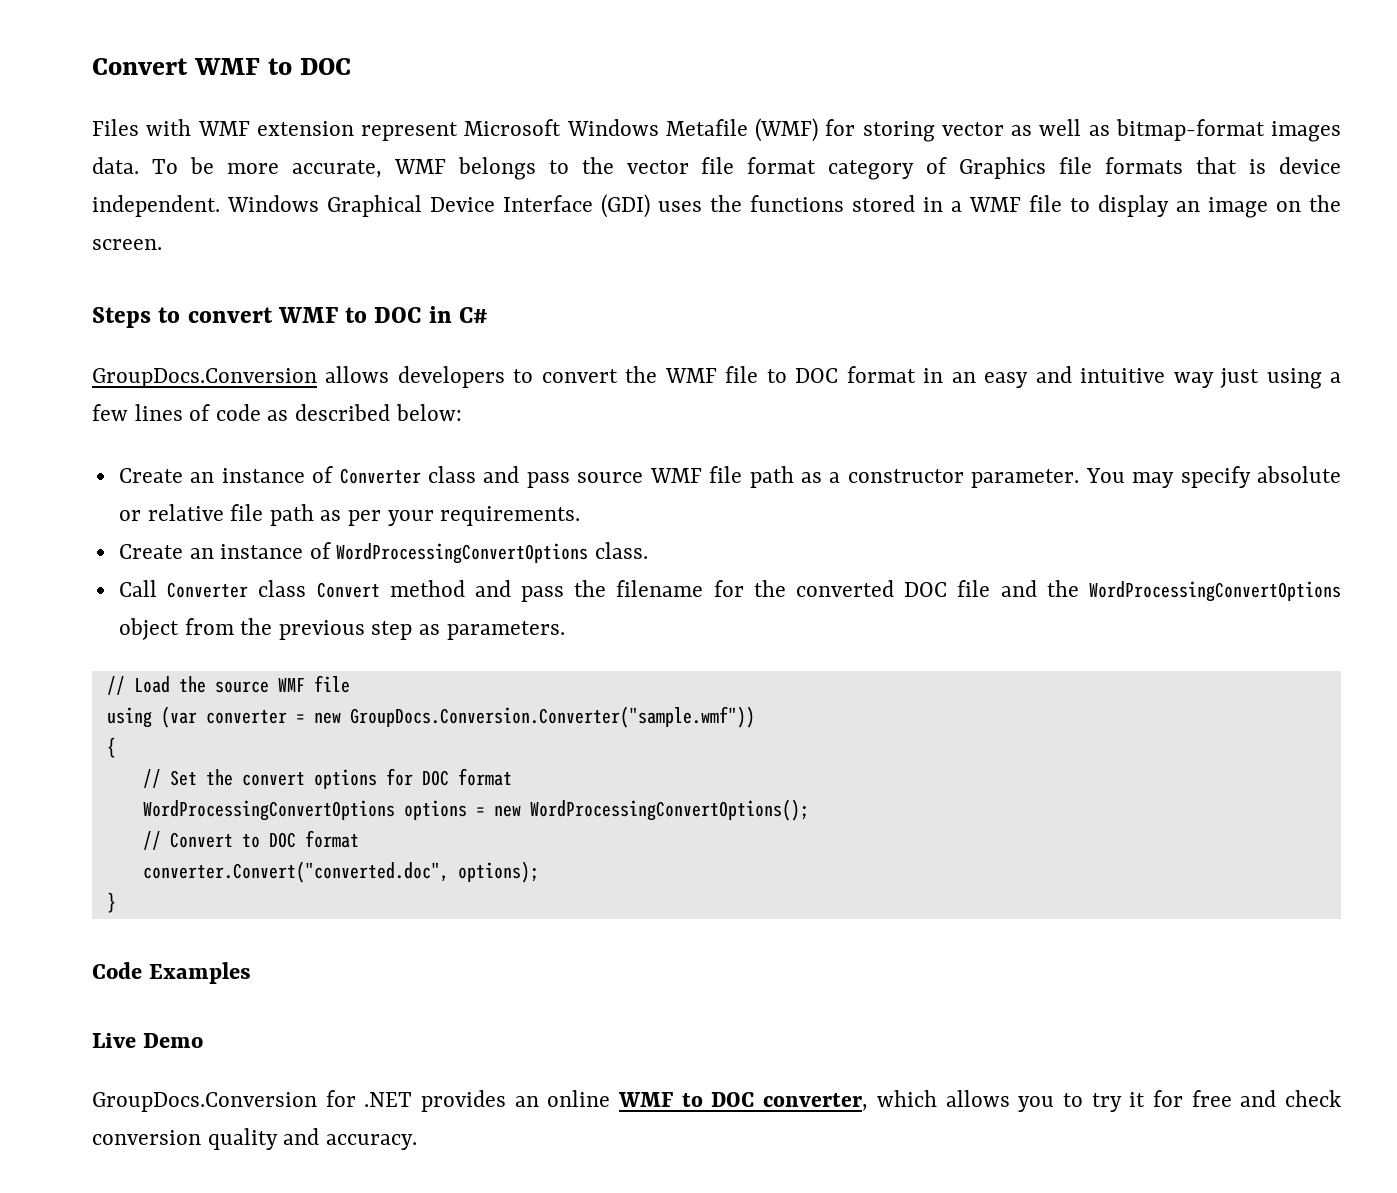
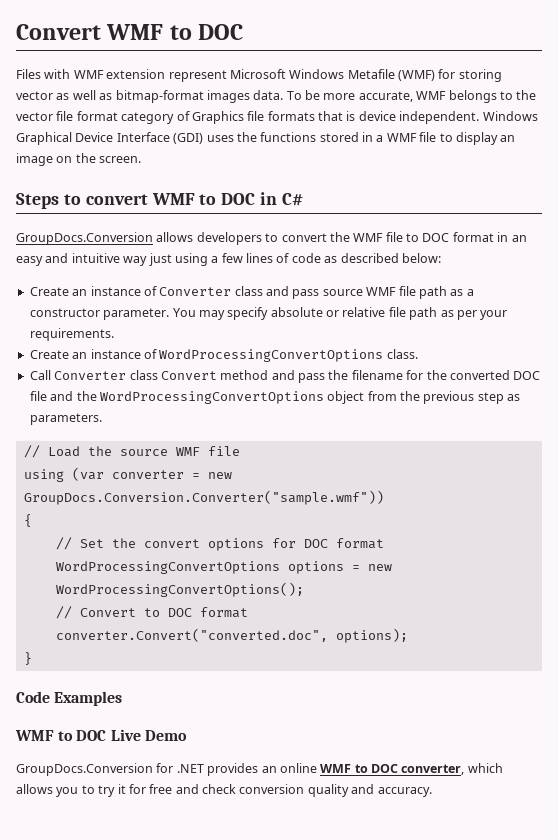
(251, 973) none -> [15,730,107,741] WMF to DOC

